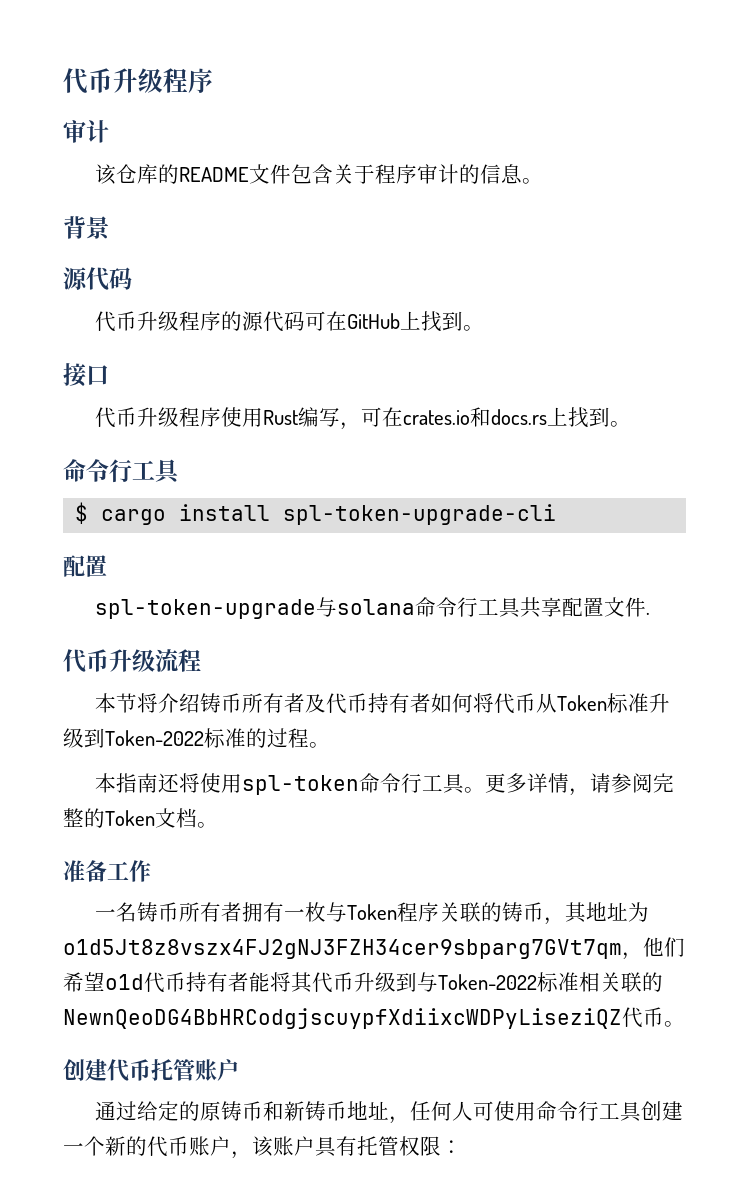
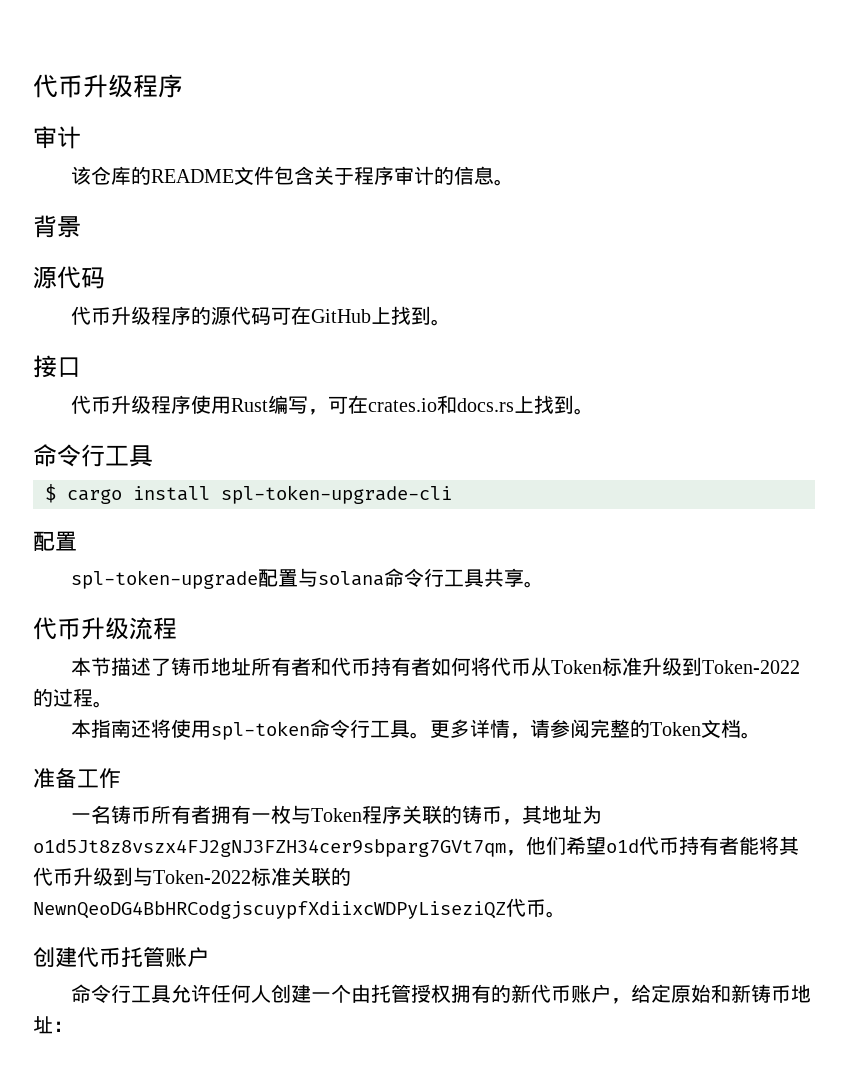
(317, 609) none -> [257,569,298,587] 配置
[562,597,651,617] 配置文件. -> [523,581,544,588] 。
[137,693,327,713] 将介绍铸币所有者及 -> [110,657,331,676] 描述了铸币地址所有者和
[203,728,246,748] 标准 -> (800, 667) none
[578,972,600,992] 相 -> (291, 876) none
[95,1101,684,1124] [63,1136,441,1159] 通过给定的原铸币和新铸币地址，任何人可使用命令行工具创建一个新的代币账户，该账户具有托管权限 -> [70,984,811,1004] [33,1016,53,1034] 命令行工具允许任何人创建一个由托管授权拥有的新代币账户，给定原始和新铸币地址

